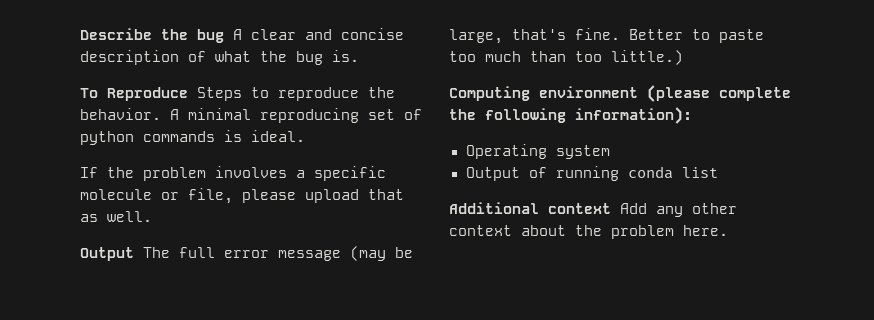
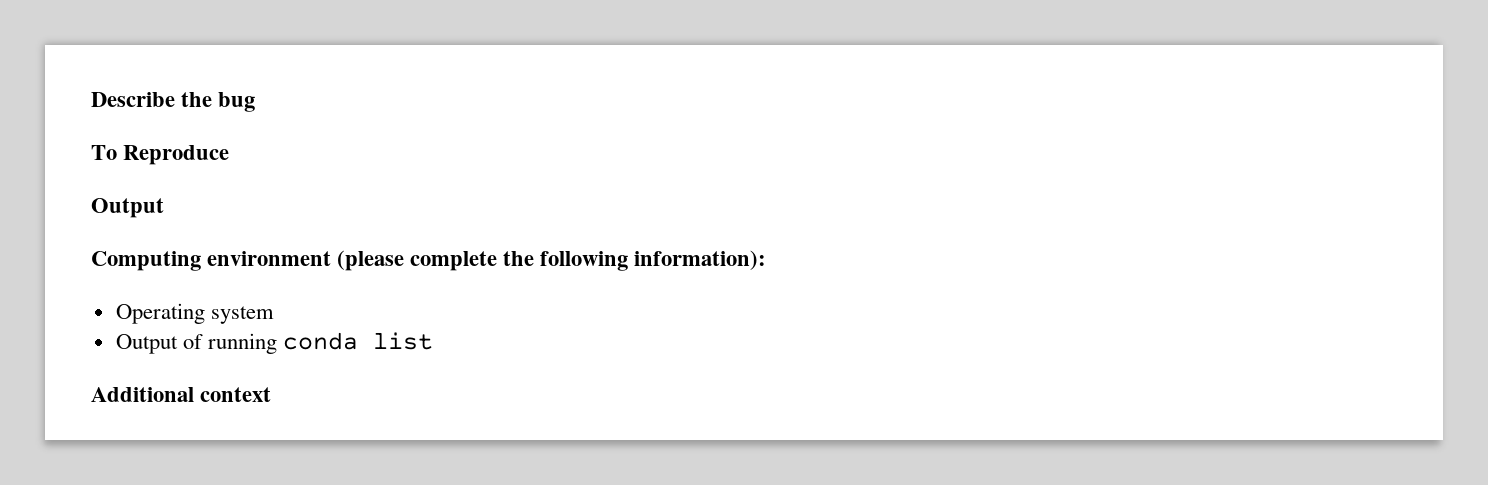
[233,28,404,40] [80,50,359,65] [80,87,395,101] [80,108,422,123] [80,130,305,145] [80,166,386,181] [80,188,404,204] [80,211,152,222] [80,246,413,261] [449,28,764,44] [449,50,683,65] A clear and concise description of what the bug is. // To Reproduce Steps to reproduce the behavior. A minimal reproducing set of python commands is ideal. // If the problem involves a specific molecule or file, please upload that as well. // Output The full error message (may be large, that's fine. Better to paste too much than too little.) -> [91,145,230,165] [91,198,164,218] // To Reproduce // Output
[620,203,737,217] [449,225,728,239] Add any other context about the problem here. -> (272, 394) none

